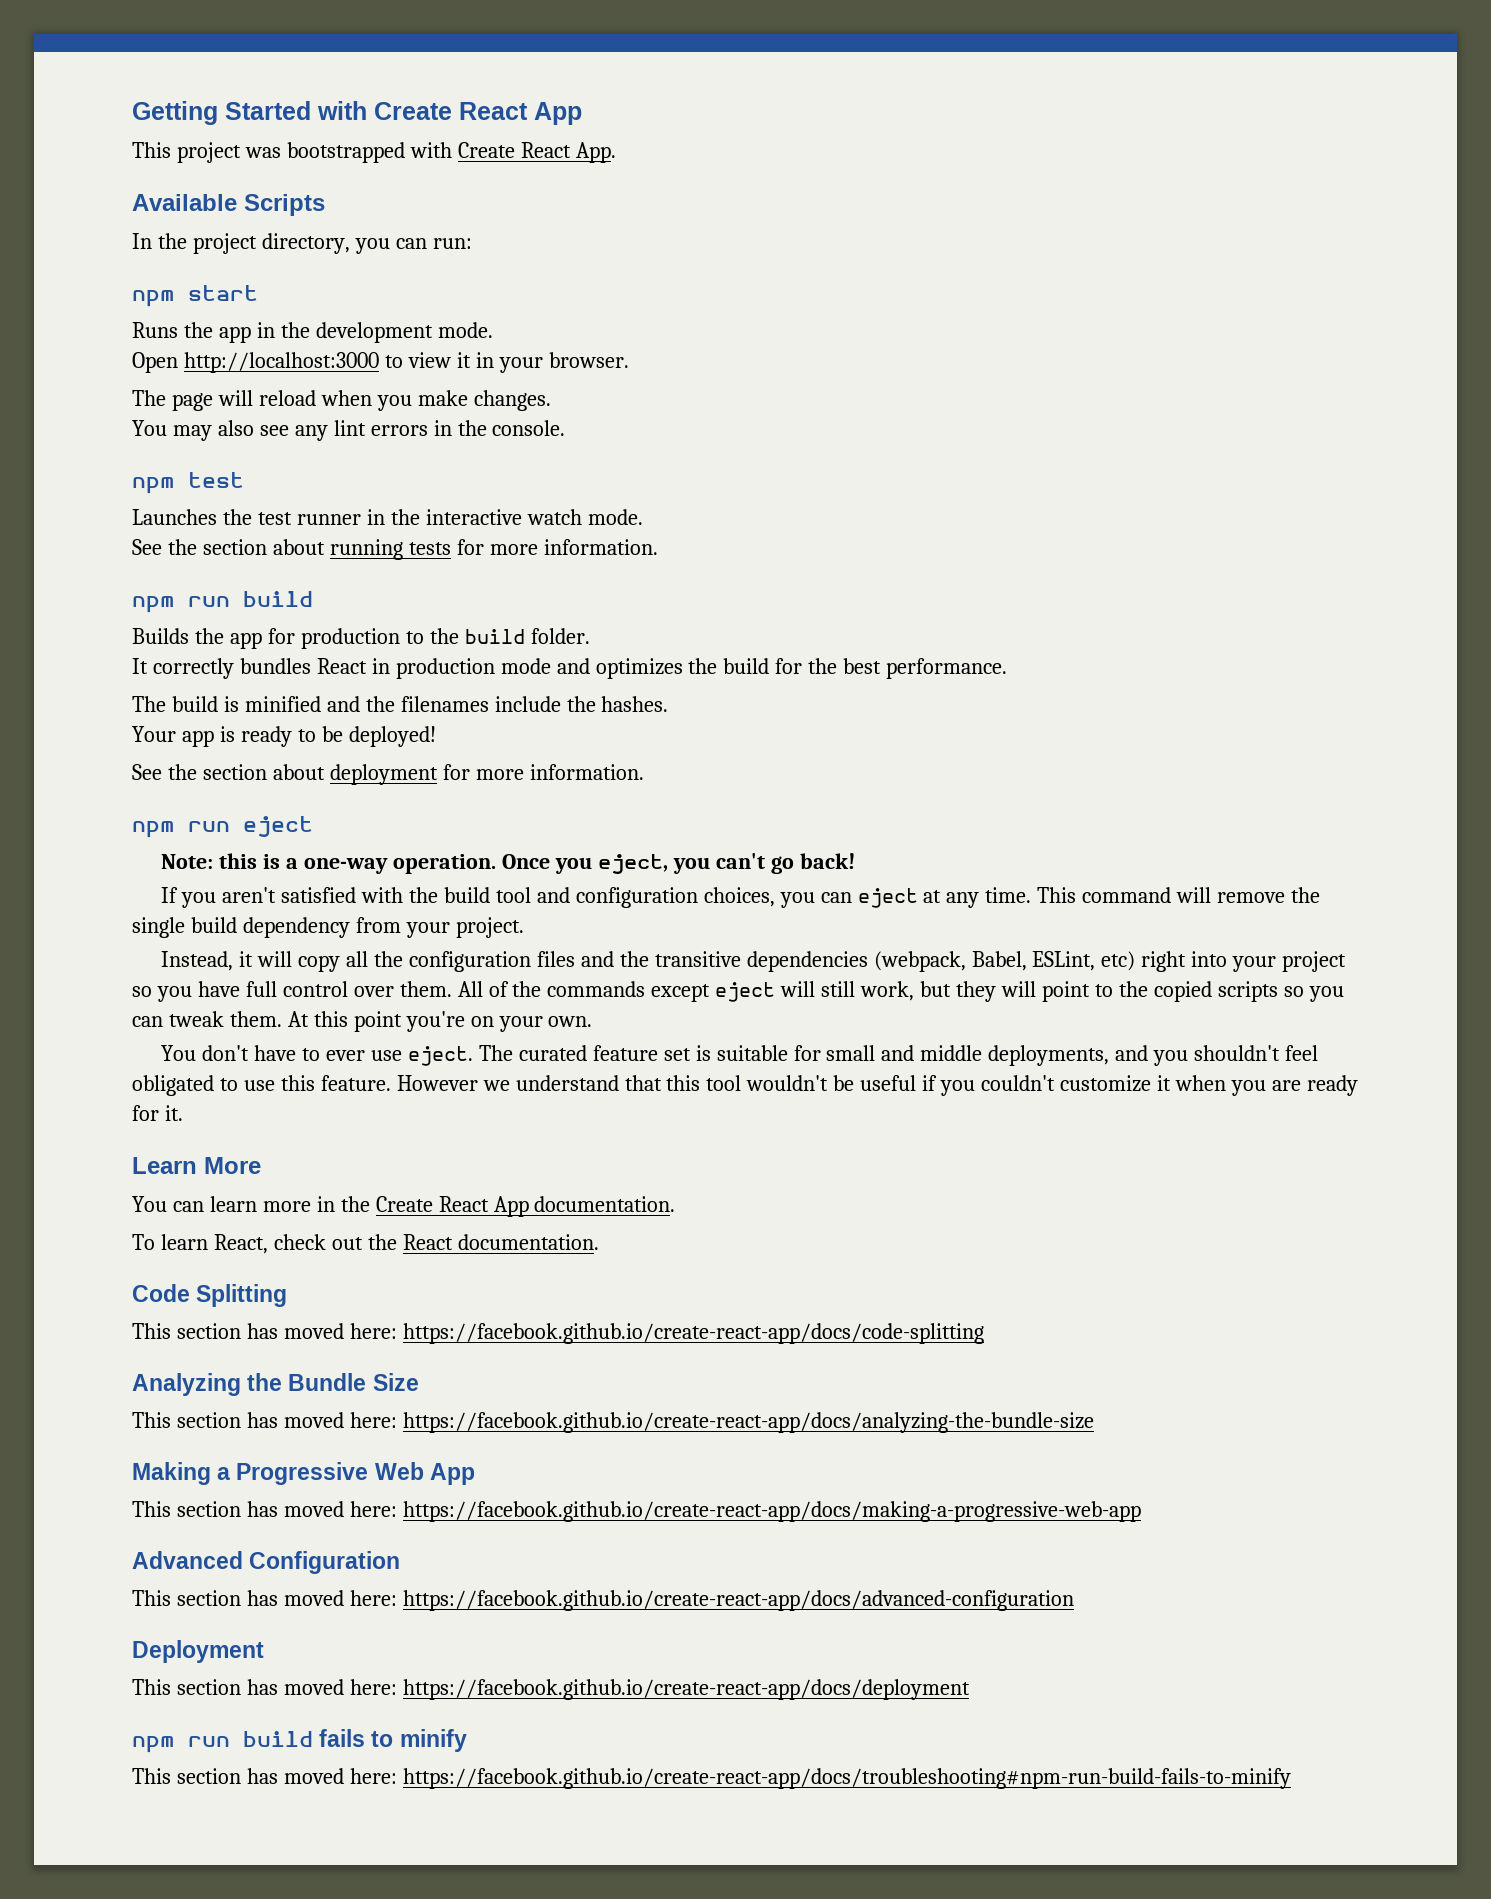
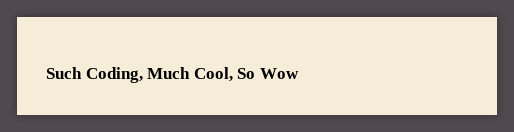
[132,101,582,125] [132,142,616,163] [132,194,325,216] [132,233,472,254] [132,285,258,307] [132,322,493,343] [132,352,629,373] [132,390,551,411] [132,420,566,441] [132,472,244,494] [132,509,643,525] [132,539,658,560] [132,591,313,613] [132,628,590,649] [132,658,1008,679] [132,696,669,712] [132,726,436,747] [132,764,644,785] [132,816,313,838] [161,853,855,874] [161,887,1321,908] [132,917,524,938] [161,951,1347,972] [132,981,1344,1002] [132,1011,593,1032] [161,1045,1319,1066] [132,1075,1358,1096] [132,1105,183,1121] [132,1157,261,1174] [132,1196,676,1217] [132,1234,599,1254] [132,1284,288,1307] [132,1323,984,1344] [132,1373,419,1396] [132,1412,1094,1433] [132,1462,475,1485] [132,1501,1141,1522] [132,1551,401,1574] [132,1590,1074,1611] [132,1640,264,1663] [132,1679,970,1700] [132,1729,467,1753] [132,1768,1291,1789] Getting Started with Create React App // This project was bootstrapped with Create React App. // Available Scripts // In the project directory, you can run: // npm start // Runs the app in the development mode. // Open http://localhost:3000 to view it in your browser. // The page will reload when you make changes. // You may also see any lint errors in the console. // npm test // Launches the test runner in the interactive watch mode. // See the section about running tests for more information. // npm run build // Builds the app for production to the build folder. // It correctly bundles React in production mode and optimizes the build for the best performance. // The build is minified and the filenames include the hashes. // Your app is ready to be deployed! // See the section about deployment for more information. // npm run eject // Note: this is a one-way operation. Once you eject, you can't go back! // If you aren't satisfied with the build tool and configuration choices, you can eject at any time. This command will remove the single build dependency from your project. // Instead, it will copy all the configuration files and the transitive dependencies (webpack, Babel, ESLint, etc) right into your project so you have full control over them. All of the commands except eject will still work, but they will point to the copied scripts so you can tweak them. At this point you're on your own. // You don't have to ever use eject. The curated feature set is suitable for small and middle deployments, and you shouldn't feel obligated to use this feature. However we understand that this tool wouldn't be useful if you couldn't customize it when you are ready for it. // Learn More // You can learn more in the Create React App documentation. // To learn React, check out the React documentation. // Code Splitting // This section has moved here: https://facebook.github.io/create-react-app/docs/code-splitting // Analyzing the Bundle Size // This section has moved here: https://facebook.github.io/create-react-app/docs/analyzing-the-bundle-size // Making a Progressive Web App // This section has moved here: https://facebook.github.io/create-react-app/docs/making-a-progressive-web-app // Advanced Configuration // This section has moved here: https://facebook.github.io/create-react-app/docs/advanced-configuration // Deployment // This section has moved here: https://facebook.github.io/create-react-app/docs/deployment // npm run build fails to minify // This section has moved here: https://facebook.github.io/create-react-app/docs/troubleshooting#npm-run-build-fails-to-minify -> [46,67,299,83] Such Coding, Much Cool, So Wow

